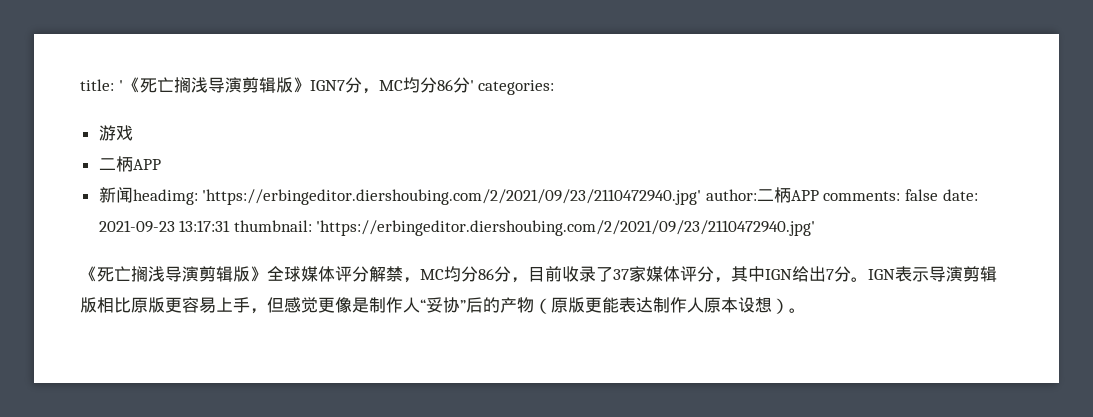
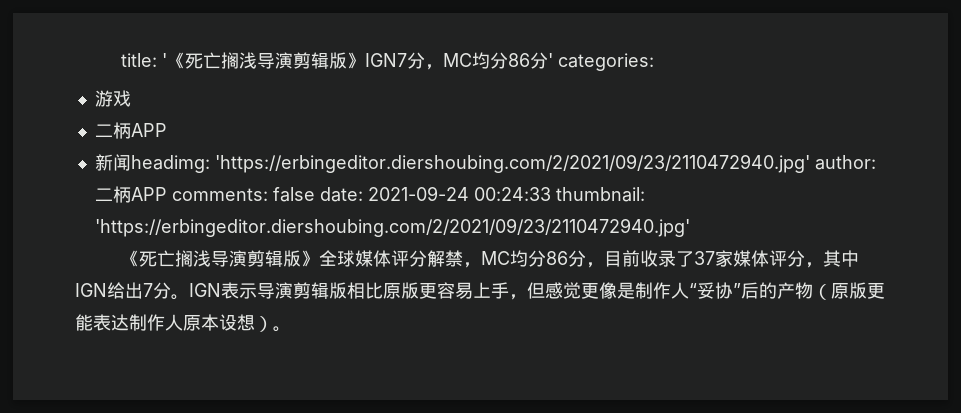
[98,220,231,233] 2021-09-23 13:17:31 -> [367,186,551,201] 2021-09-24 00:24:33

